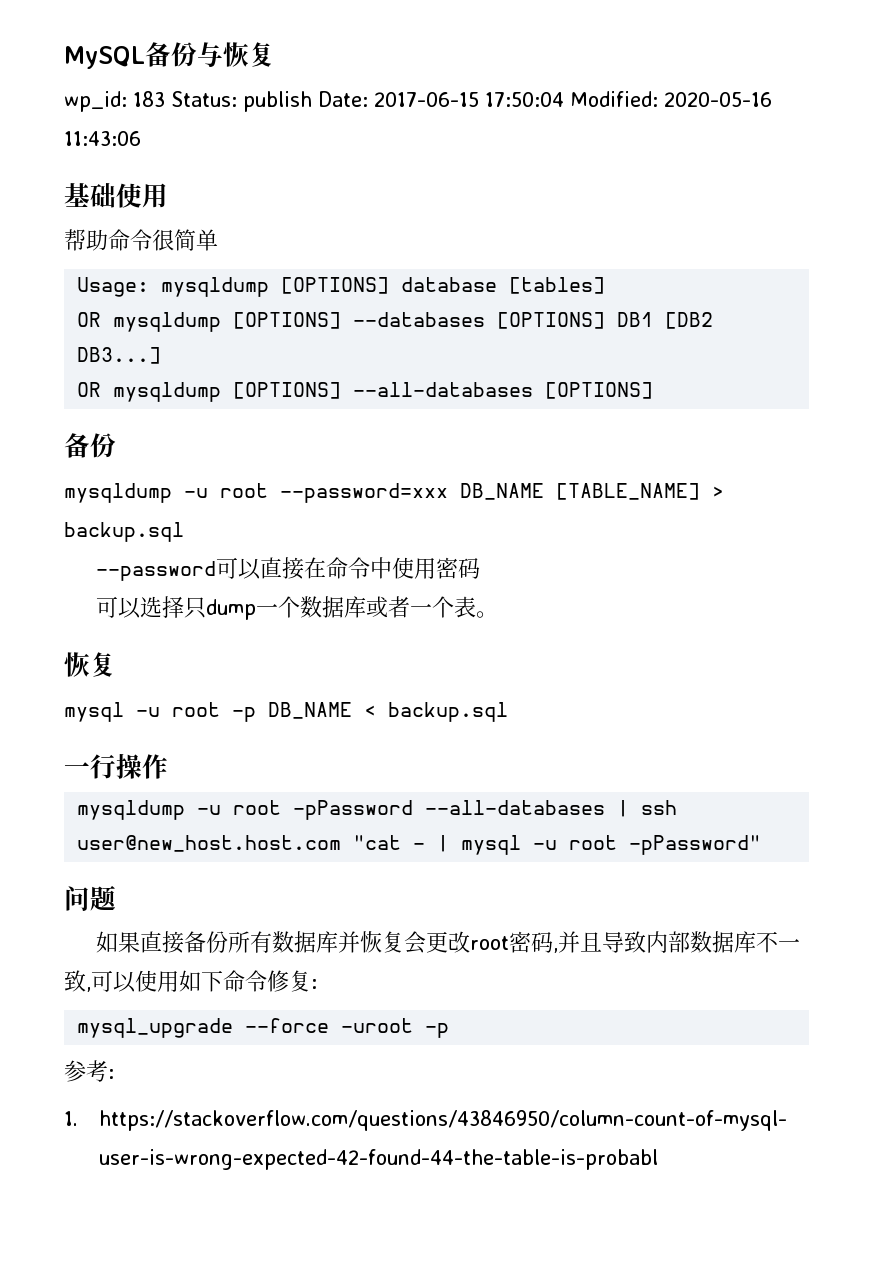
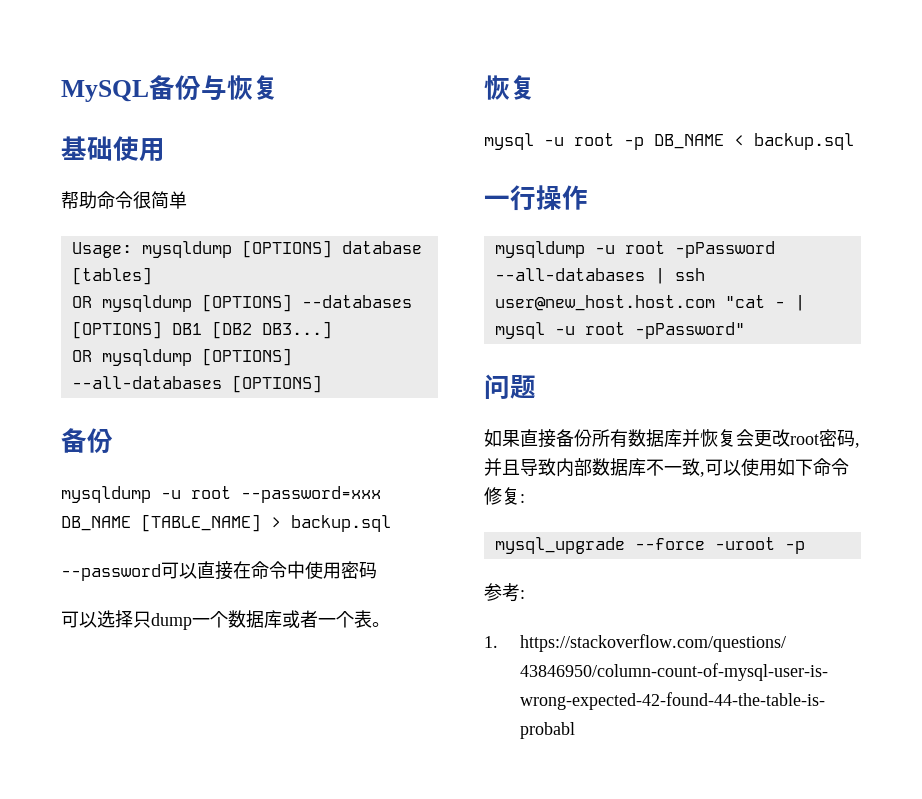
[64,91,772,112] [64,131,141,146] // wp_id: 183 Status: publish Date: 2017-06-15 17:50:04 Modified: 2020-05-16 11:43:06 -> (279, 87) none

